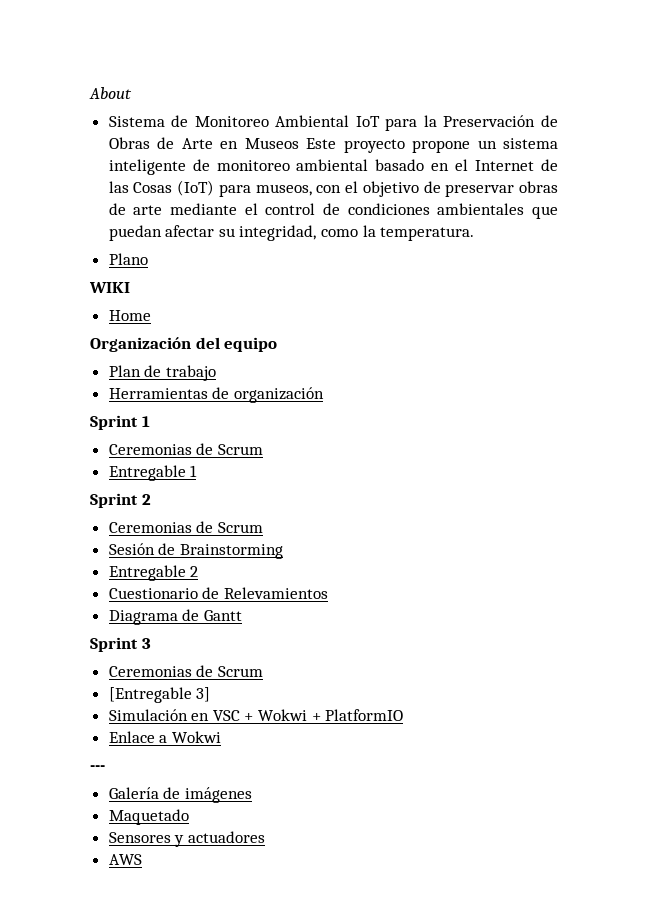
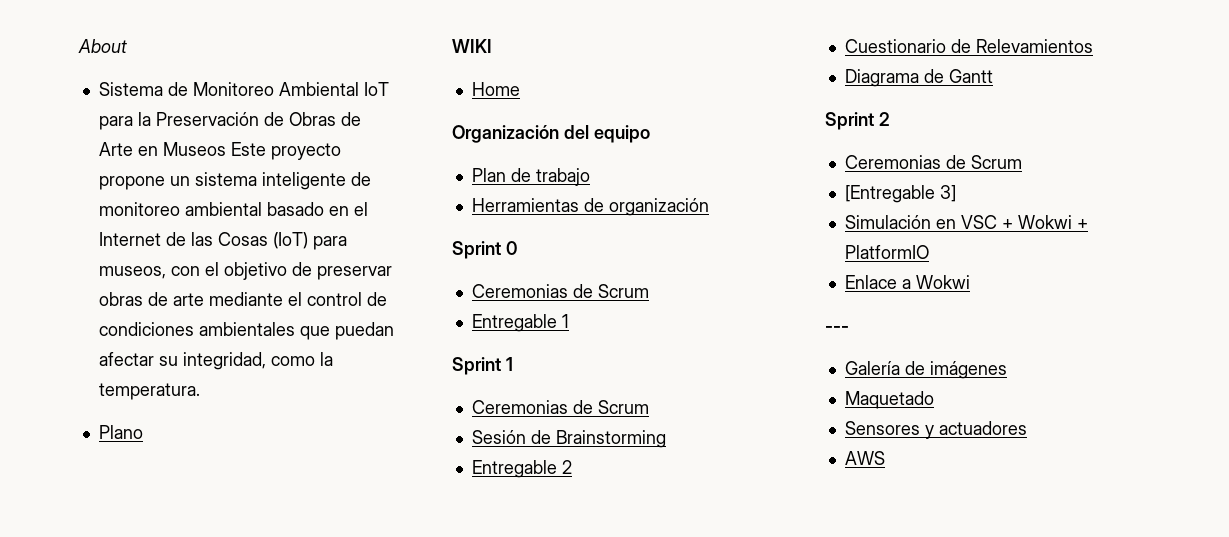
[141,416,150,427] 1 -> [506,241,517,255] 0
[141,494,151,505] 2 -> [506,357,513,371] 1
[141,638,151,649] 3 -> [879,112,890,126] 2

